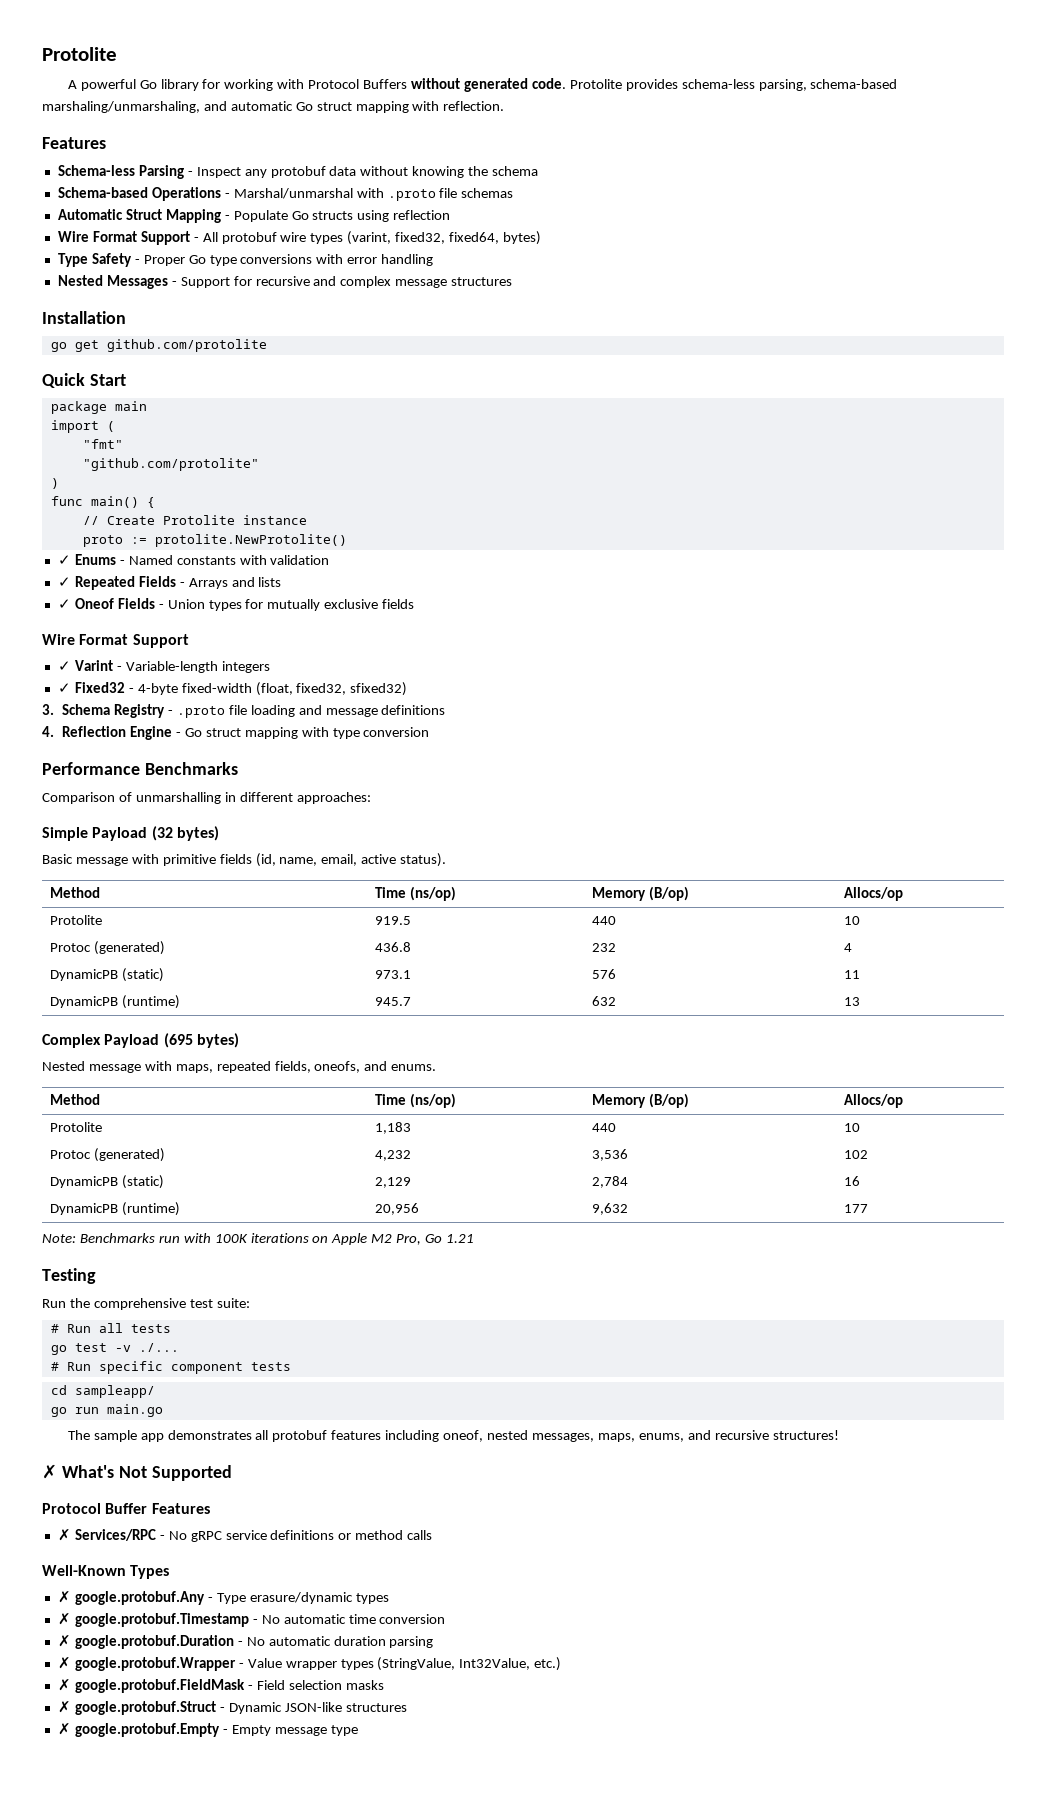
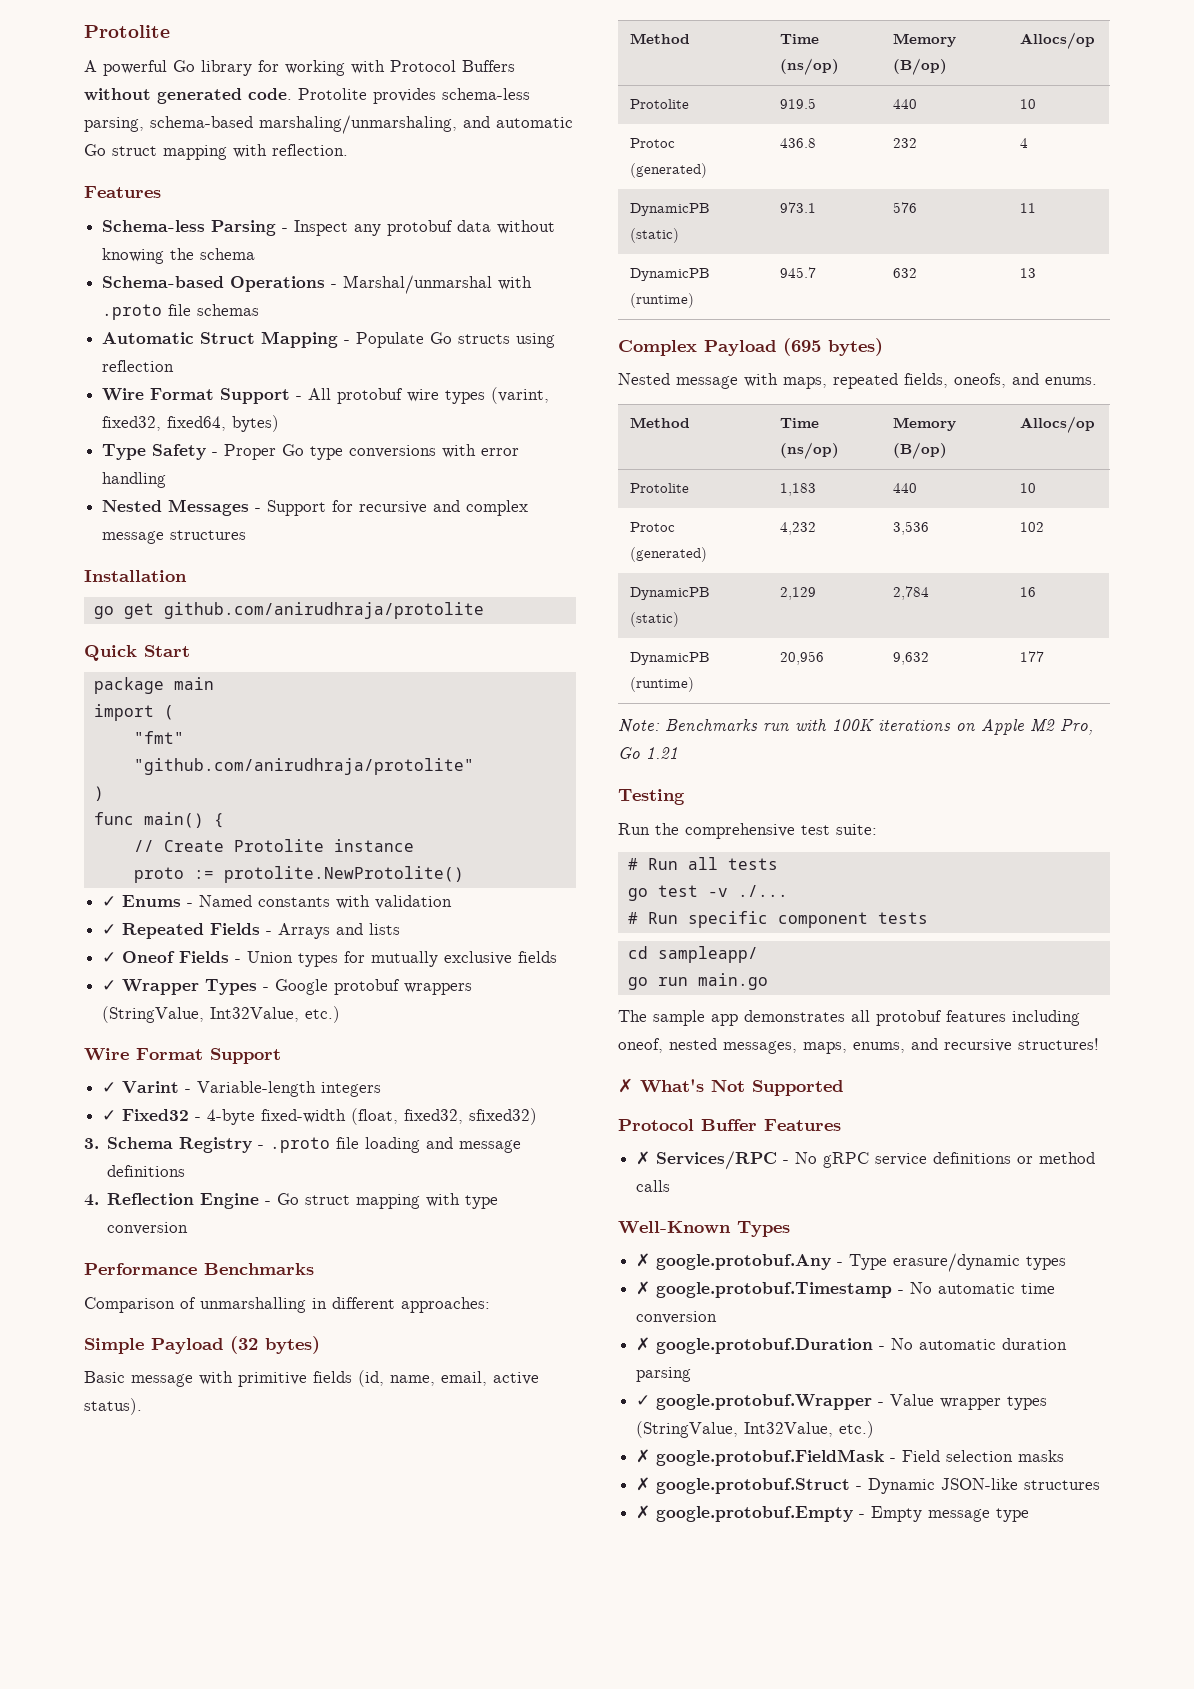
[106,339,267,352] github.com/protolite -> [163,602,484,619] github.com/anirudhraja/protolite
[82,458,259,471] "github.com/protolite" -> [133,758,474,775] "github.com/anirudhraja/protolite"
(415, 604) none -> [102,979,473,995] [102,1006,341,1023] // ✓ Wrapper Types - Google protobuf wrappers (StringValue, Int32Value, etc.)
[57,1657,71,1669] ✗ -> [636,1395,651,1406] ✓

